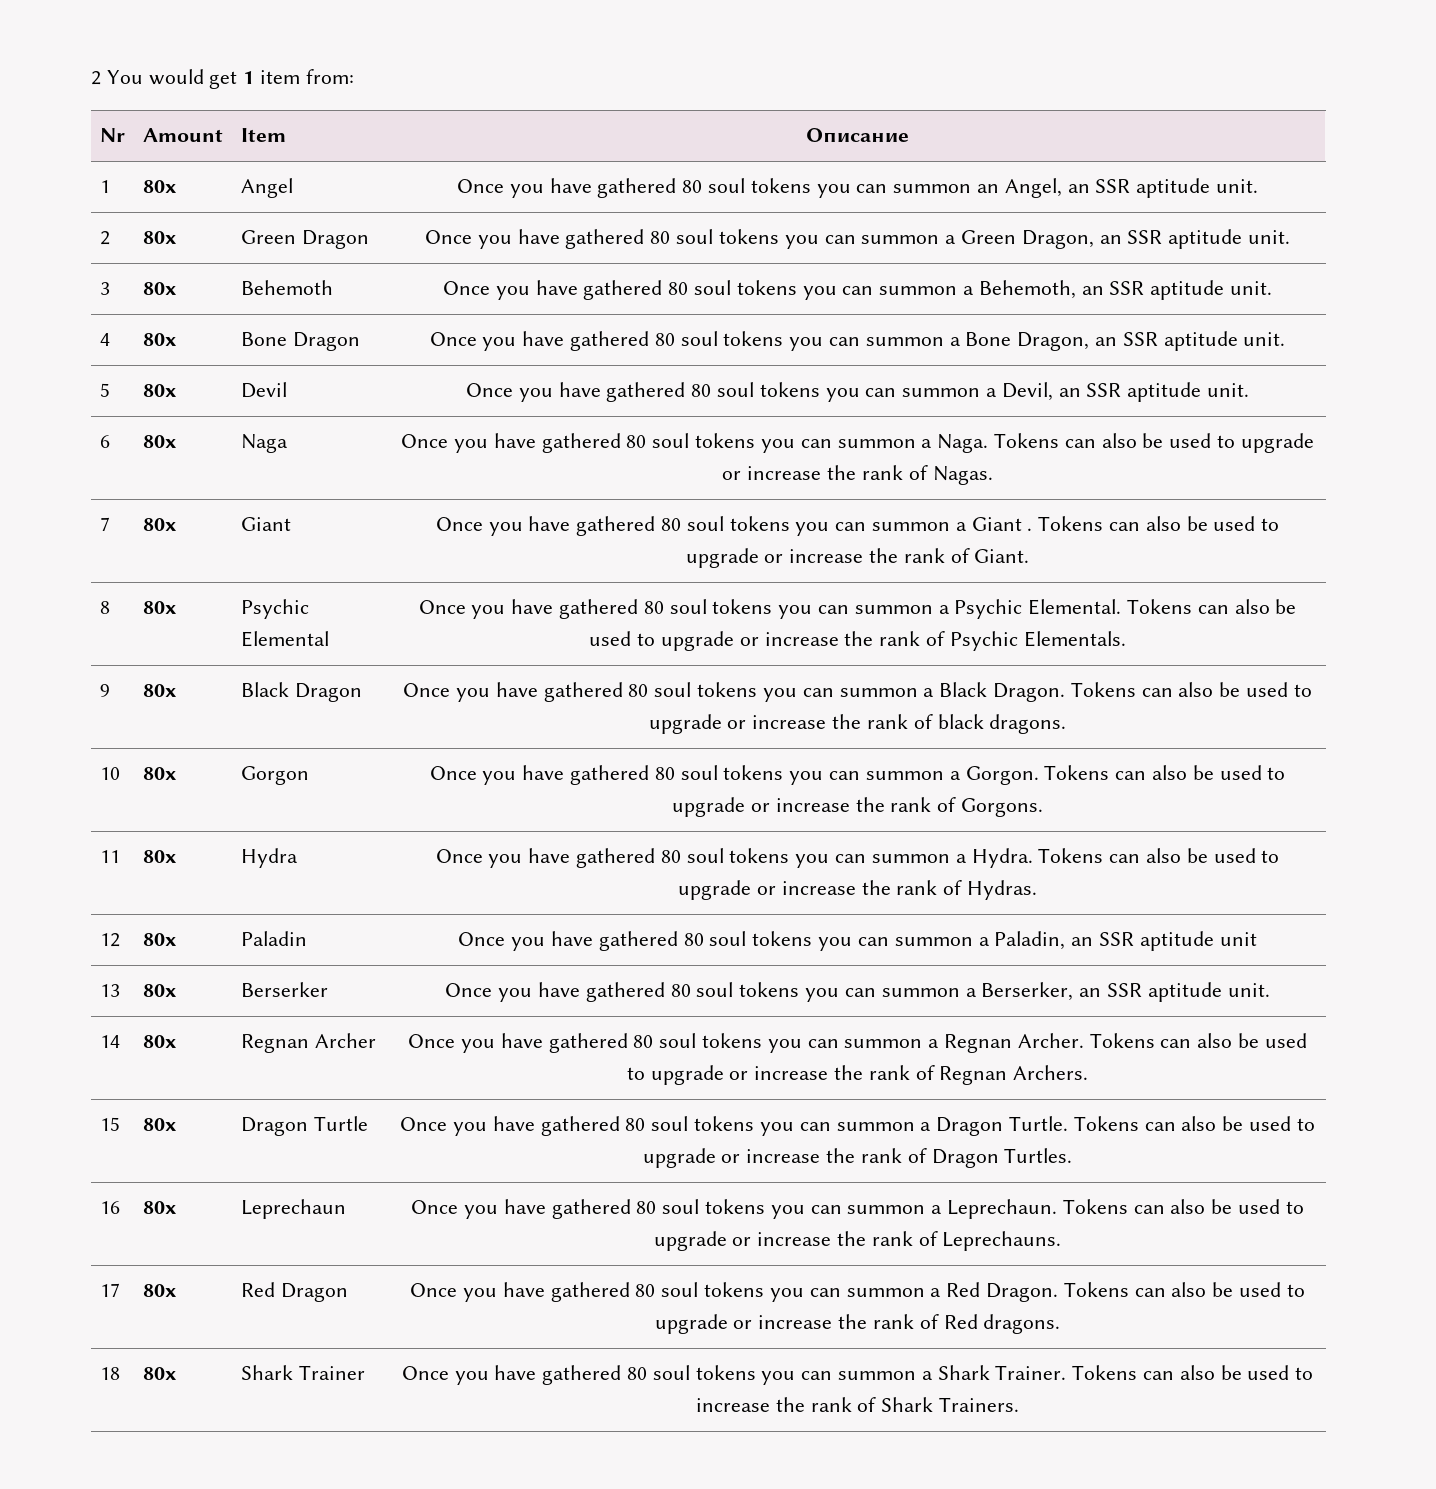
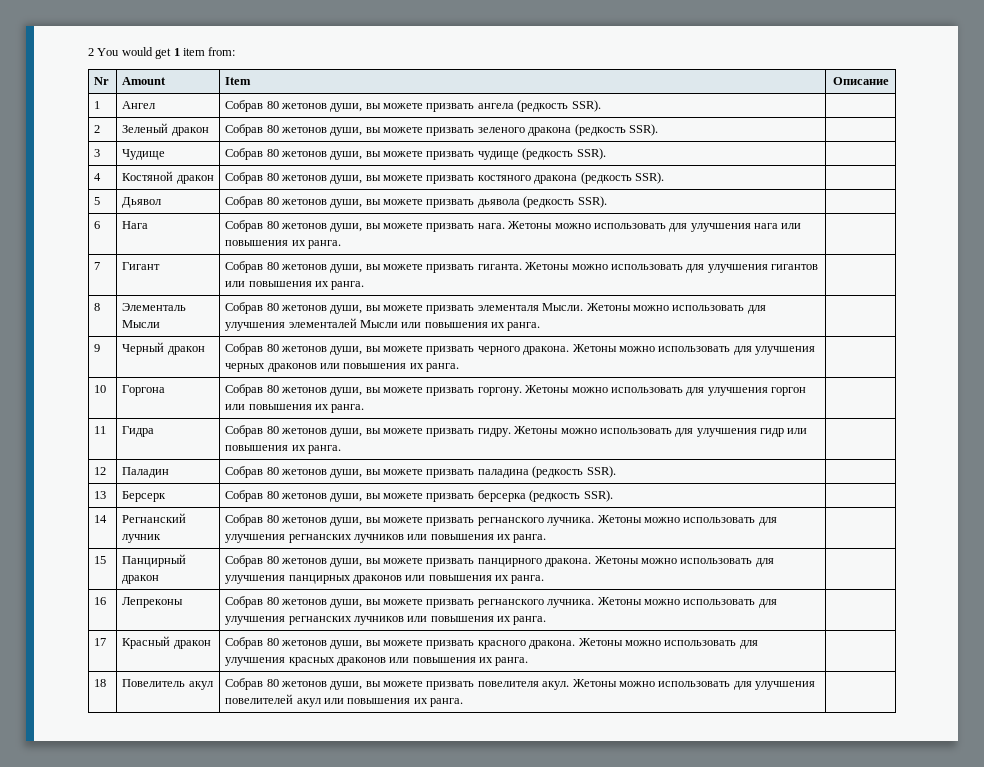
[142,180,177,193] [240,178,293,198] [456,178,1259,198] [99,231,110,245] [142,231,177,244] [240,230,369,249] [425,229,1290,249] [99,282,110,295] [142,282,177,295] [240,280,333,295] [442,280,1273,300] [99,333,110,346] [142,333,177,346] [240,332,360,351] [429,331,1286,351] [99,383,110,397] [142,384,177,397] [240,382,287,398] [465,382,1250,402] [99,435,110,448] [142,435,177,448] [240,434,288,453] [401,433,1314,453] [722,465,993,485] [99,517,110,531] [142,518,177,531] [240,517,291,531] [435,516,1280,536] [685,548,1030,568] [99,601,110,614] [142,601,177,614] [240,599,309,619] [240,631,329,647] [418,599,1297,619] [589,631,1126,651] [99,684,110,697] [142,684,177,697] [240,682,362,702] [403,682,1312,702] [648,714,1067,734] [99,767,120,780] [142,767,177,780] [240,766,309,785] [429,765,1286,785] [672,797,1043,817] [99,850,120,863] [142,850,177,863] [240,848,298,868] [435,848,1280,868] [678,880,1037,900] [99,933,120,947] [142,933,177,946] [240,931,307,946] [458,931,1257,951] [99,984,120,997] [142,984,177,997] [240,982,328,997] [445,982,1270,1002] [99,1035,120,1048] [142,1035,177,1048] [240,1033,376,1053] [408,1033,1307,1053] [626,1065,1089,1085] [99,1117,120,1131] [142,1118,177,1131] [240,1116,368,1136] [400,1116,1315,1136] [642,1148,1073,1168] [99,1201,120,1214] [142,1201,177,1214] [240,1199,346,1219] [411,1199,1304,1219] [653,1231,1062,1251] [99,1283,120,1297] [142,1284,177,1297] [240,1282,348,1302] [410,1282,1305,1302] [654,1314,1061,1334] [99,1367,120,1380] [142,1367,177,1380] [240,1365,365,1380] [401,1365,1314,1385] [695,1397,1020,1412] 80x | Angel | Once you have gathered 80 soul tokens you can summon an Angel, an SSR aptitude unit. // 2 | 80x | Green Dragon | Once you have gathered 80 soul tokens you can summon a Green Dragon, an SSR aptitude unit. // 3 | 80x | Behemoth | Once you have gathered 80 soul tokens you can summon a Behemoth, an SSR aptitude unit. // 4 | 80x | Bone Dragon | Once you have gathered 80 soul tokens you can summon a Bone Dragon, an SSR aptitude unit. // 5 | 80x | Devil | Once you have gathered 80 soul tokens you can summon a Devil, an SSR aptitude unit. // 6 | 80x | Naga | Once you have gathered 80 soul tokens you can summon a Naga. Tokens can also be used to upgrade or increase the rank of Nagas. // 7 | 80x | Giant | Once you have gathered 80 soul tokens you can summon a Giant . Tokens can also be used to upgrade or increase the rank of Giant. // 8 | 80x | Psychic Elemental | Once you have gathered 80 soul tokens you can summon a Psychic Elemental. Tokens can also be used to upgrade or increase the rank of Psychic Elementals. // 9 | 80x | Black Dragon | Once you have gathered 80 soul tokens you can summon a Black Dragon. Tokens can also be used to upgrade or increase the rank of black dragons. // 10 | 80x | Gorgon | Once you have gathered 80 soul tokens you can summon a Gorgon. Tokens can also be used to upgrade or increase the rank of Gorgons. // 11 | 80x | Hydra | Once you have gathered 80 soul tokens you can summon a Hydra. Tokens can also be used to upgrade or increase the rank of Hydras. // 12 | 80x | Paladin | Once you have gathered 80 soul tokens you can summon a Paladin, an SSR aptitude unit // 13 | 80x | Berserker | Once you have gathered 80 soul tokens you can summon a Berserker, an SSR aptitude unit. // 14 | 80x | Regnan Archer | Once you have gathered 80 soul tokens you can summon a Regnan Archer. Tokens can also be used to upgrade or increase the rank of Regnan Archers. // 15 | 80x | Dragon Turtle | Once you have gathered 80 soul tokens you can summon a Dragon Turtle. Tokens can also be used to upgrade or increase the rank of Dragon Turtles. // 16 | 80x | Leprechaun | Once you have gathered 80 soul tokens you can summon a Leprechaun. Tokens can also be used to upgrade or increase the rank of Leprechauns. // 17 | 80x | Red Dragon | Once you have gathered 80 soul tokens you can summon a Red Dragon. Tokens can also be used to upgrade or increase the rank of Red dragons. // 18 | 80x | Shark Trainer | Once you have gathered 80 soul tokens you can summon a Shark Trainer. Tokens can also be used to increase the rank of Shark Trainers. -> [122,101,156,109] [225,100,601,112] [94,125,101,133] [122,123,209,136] [225,124,658,136] [94,149,101,157] [122,149,166,160] [225,148,606,160] [94,173,102,181] [122,171,214,184] [225,172,664,184] [94,197,101,205] [122,197,162,208] [225,196,607,208] [94,221,101,229] [122,221,149,229] [225,220,802,232] [225,240,341,249] [94,262,101,270] [122,262,161,270] [225,261,819,273] [225,281,365,290] [94,303,101,311] [122,303,187,311] [122,320,161,328] [225,302,766,314] [225,318,541,331] [94,344,101,352] [122,342,205,355] [225,343,816,355] [225,363,460,372] [94,385,107,393] [122,385,166,396] [225,384,807,396] [225,404,365,413] [94,426,107,434] [122,426,155,437] [225,425,808,437] [225,445,341,454] [94,467,107,475] [122,467,170,478] [225,466,616,478] [94,491,107,499] [122,491,167,502] [225,490,613,502] [94,515,108,523] [122,513,187,523] [122,534,162,543] [225,514,777,526] [225,534,547,543] [94,556,107,564] [122,554,187,567] [122,575,160,584] [225,555,774,567] [225,575,545,584] [94,597,107,605] [122,597,184,608] [225,596,777,608] [225,616,547,625] [94,638,107,646] [122,636,211,649] [225,637,758,649] [225,657,529,666] [94,679,107,687] [122,679,213,690] [225,678,816,690] [225,694,464,707] Ангел | Собрав 80 жетонов души, вы можете призвать ангела (редкость SSR). | // 2 | Зеленый дракон | Собрав 80 жетонов души, вы можете призвать зеленого дракона (редкость SSR). | // 3 | Чудище | Собрав 80 жетонов души, вы можете призвать чудище (редкость SSR). | // 4 | Костяной дракон | Собрав 80 жетонов души, вы можете призвать костяного дракона (редкость SSR). | // 5 | Дьявол | Собрав 80 жетонов души, вы можете призвать дьявола (редкость SSR). | // 6 | Нага | Собрав 80 жетонов души, вы можете призвать нага. Жетоны можно использовать для улучшения нага или повышения их ранга. | // 7 | Гигант | Собрав 80 жетонов души, вы можете призвать гиганта. Жетоны можно использовать для улучшения гигантов или повышения их ранга. | // 8 | Элементаль Мысли | Собрав 80 жетонов души, вы можете призвать элементаля Мысли. Жетоны можно использовать для улучшения элементалей Мысли или повышения их ранга. | // 9 | Черный дракон | Собрав 80 жетонов души, вы можете призвать черного дракона. Жетоны можно использовать для улучшения черных драконов или повышения их ранга. | // 10 | Горгона | Собрав 80 жетонов души, вы можете призвать горгону. Жетоны можно использовать для улучшения горгон или повышения их ранга. | // 11 | Гидра | Собрав 80 жетонов души, вы можете призвать гидру. Жетоны можно использовать для улучшения гидр или повышения их ранга. | // 12 | Паладин | Собрав 80 жетонов души, вы можете призвать паладина (редкость SSR). | // 13 | Берсерк | Собрав 80 жетонов души, вы можете призвать берсерка (редкость SSR). | // 14 | Регнанский лучник | Собрав 80 жетонов души, вы можете призвать регнанского лучника. Жетоны можно использовать для улучшения регнанских лучников или повышения их ранга. | // 15 | Панцирный дракон | Собрав 80 жетонов души, вы можете призвать панцирного дракона. Жетоны можно использовать для улучшения панцирных драконов или повышения их ранга. | // 16 | Лепреконы | Собрав 80 жетонов души, вы можете призвать регнанского лучника. Жетоны можно использовать для улучшения регнанских лучников или повышения их ранга. | // 17 | Красный дракон | Собрав 80 жетонов души, вы можете призвать красного дракона. Жетоны можно использовать для улучшения красных драконов или повышения их ранга. | // 18 | Повелитель акул | Собрав 80 жетонов души, вы можете призвать повелителя акул. Жетоны можно использовать для улучшения повелителей акул или повышения их ранга. |

